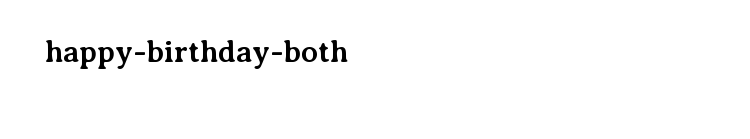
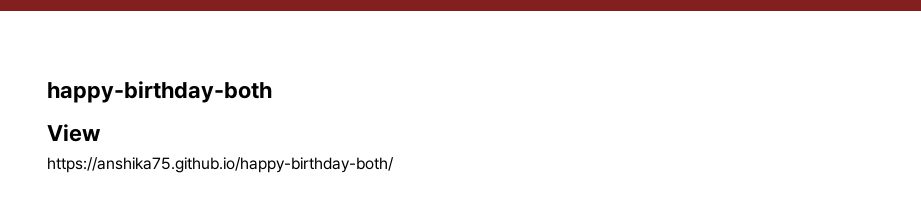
(348, 54) none -> [47,124,101,142] [47,157,394,173] // View // https://anshika75.github.io/happy-birthday-both/

